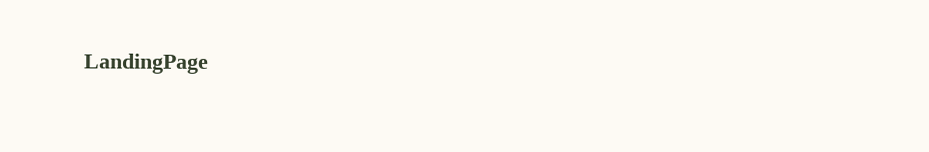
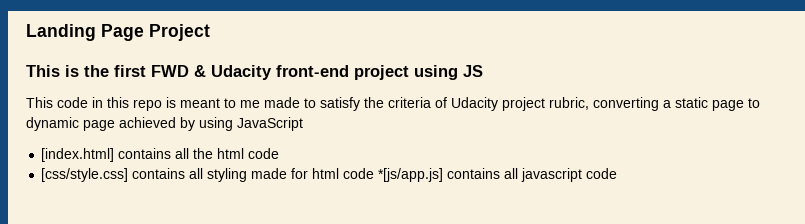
[84,53,209,74] LandingPage -> [26,24,210,41] [26,65,483,80] [26,97,760,111] [26,117,303,131] [41,148,280,162] [41,168,618,182] Landing Page Project // This is the first FWD & Udacity front-end project using JS // This code in this repo is meant to me made to satisfy the criteria of Udacity project rubric, converting a static page to dynamic page achieved by using JavaScript // [index.html] contains all the html code // [css/style.css] contains all styling made for html code *[js/app.js] contains all javascript code

